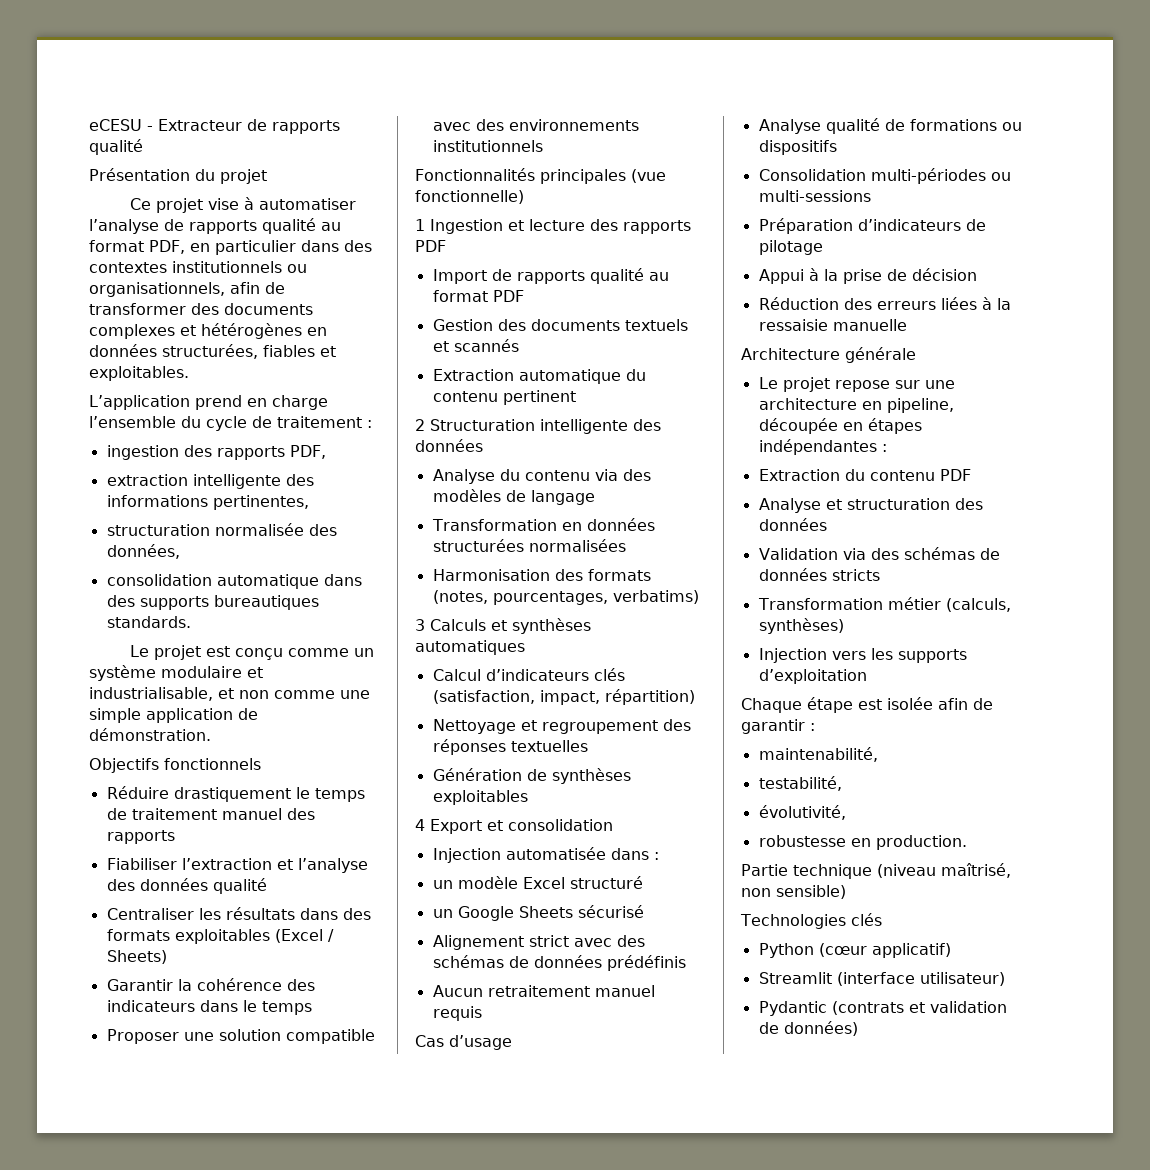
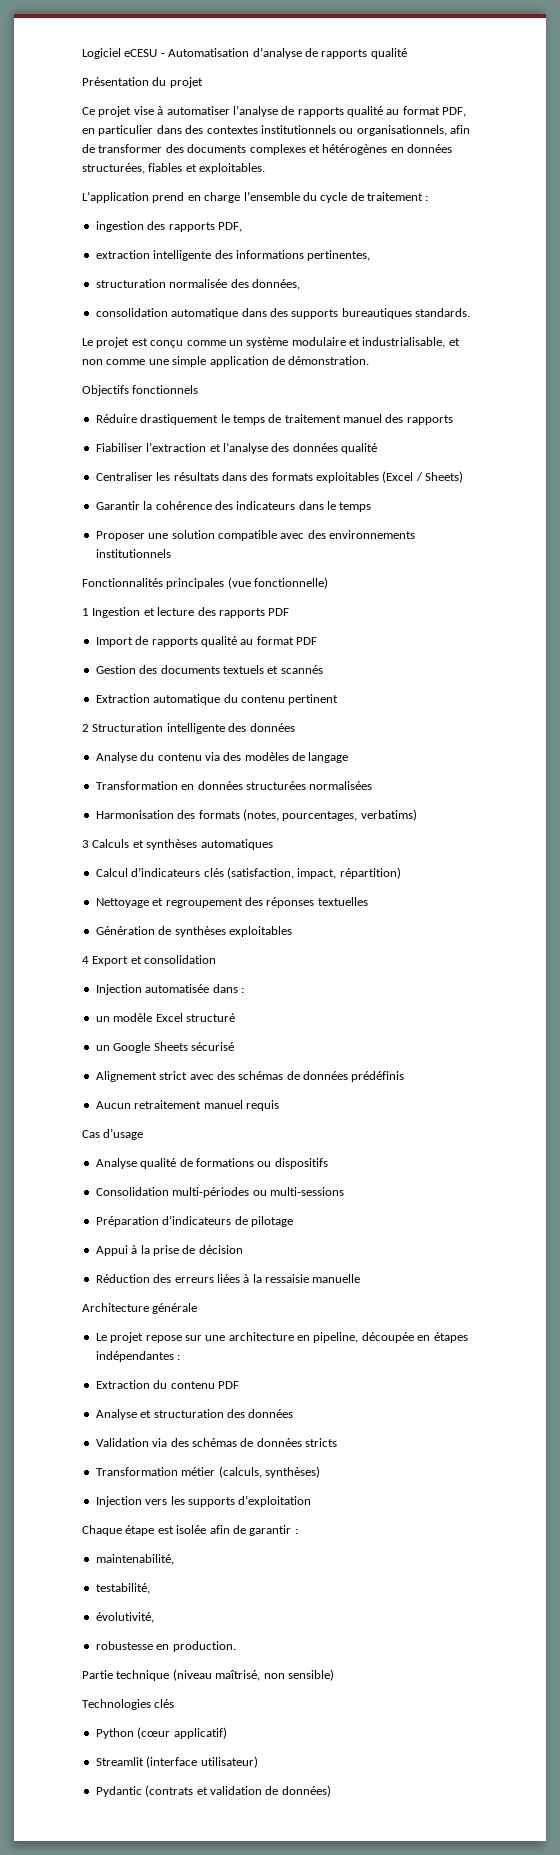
(89, 125) none -> [82,48,121,59] Logiciel
[158,119,242,131] Extracteur -> [168,47,302,59] Automatisation d’analyse

